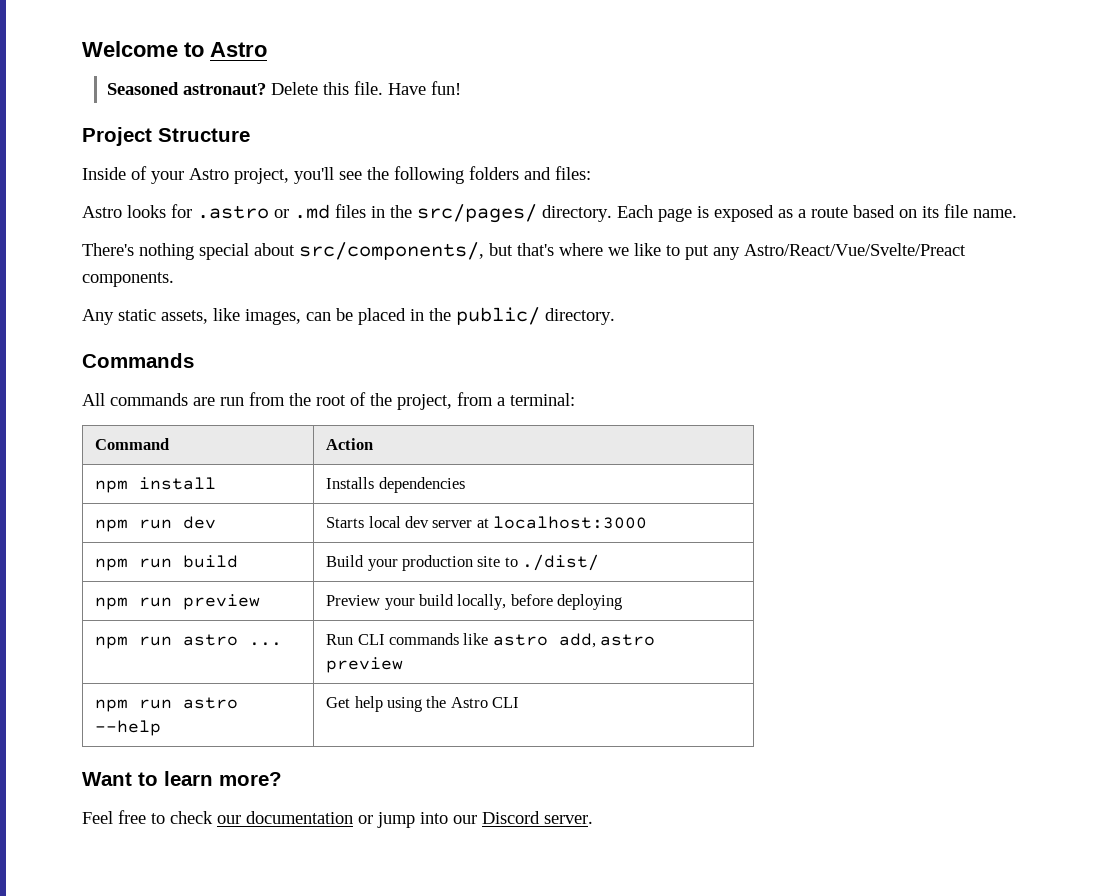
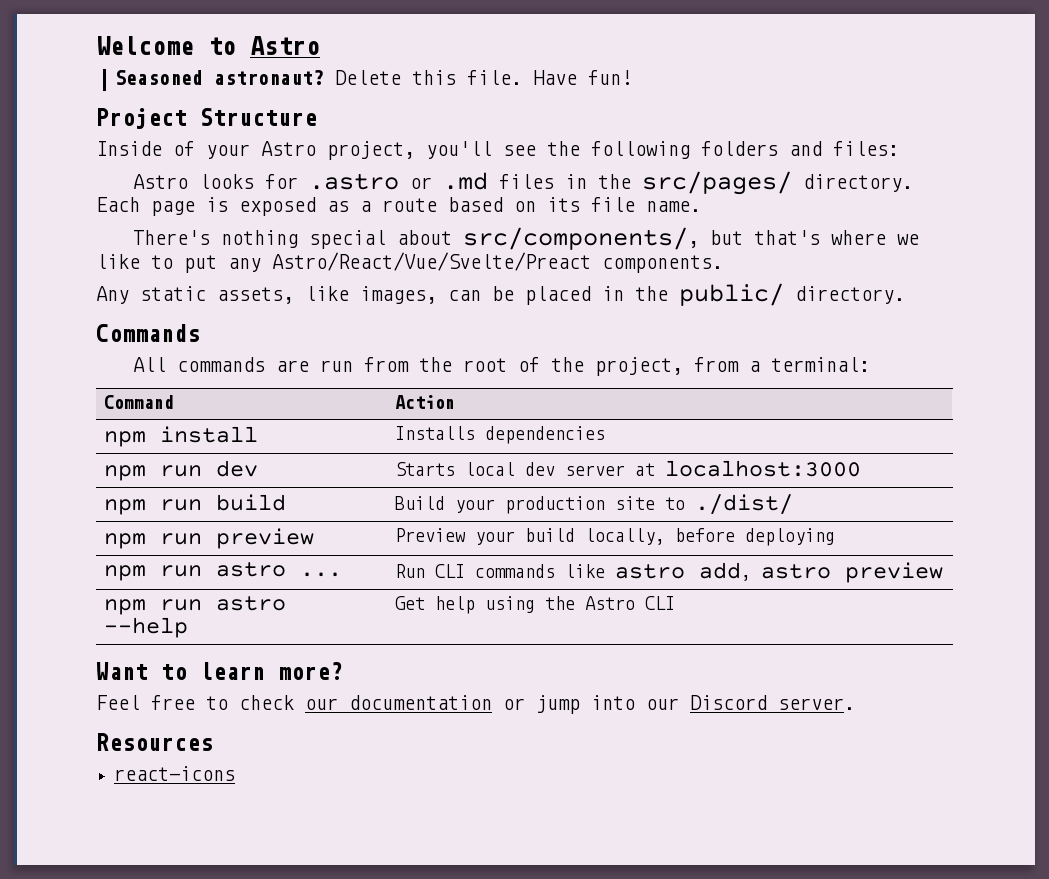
(593, 819) none -> [96,733,213,751] [114,766,236,781] // Resources // react-icons

